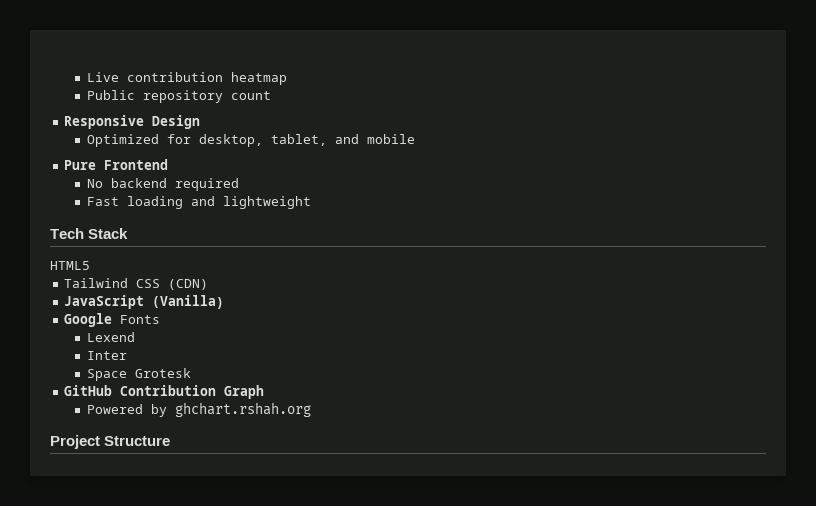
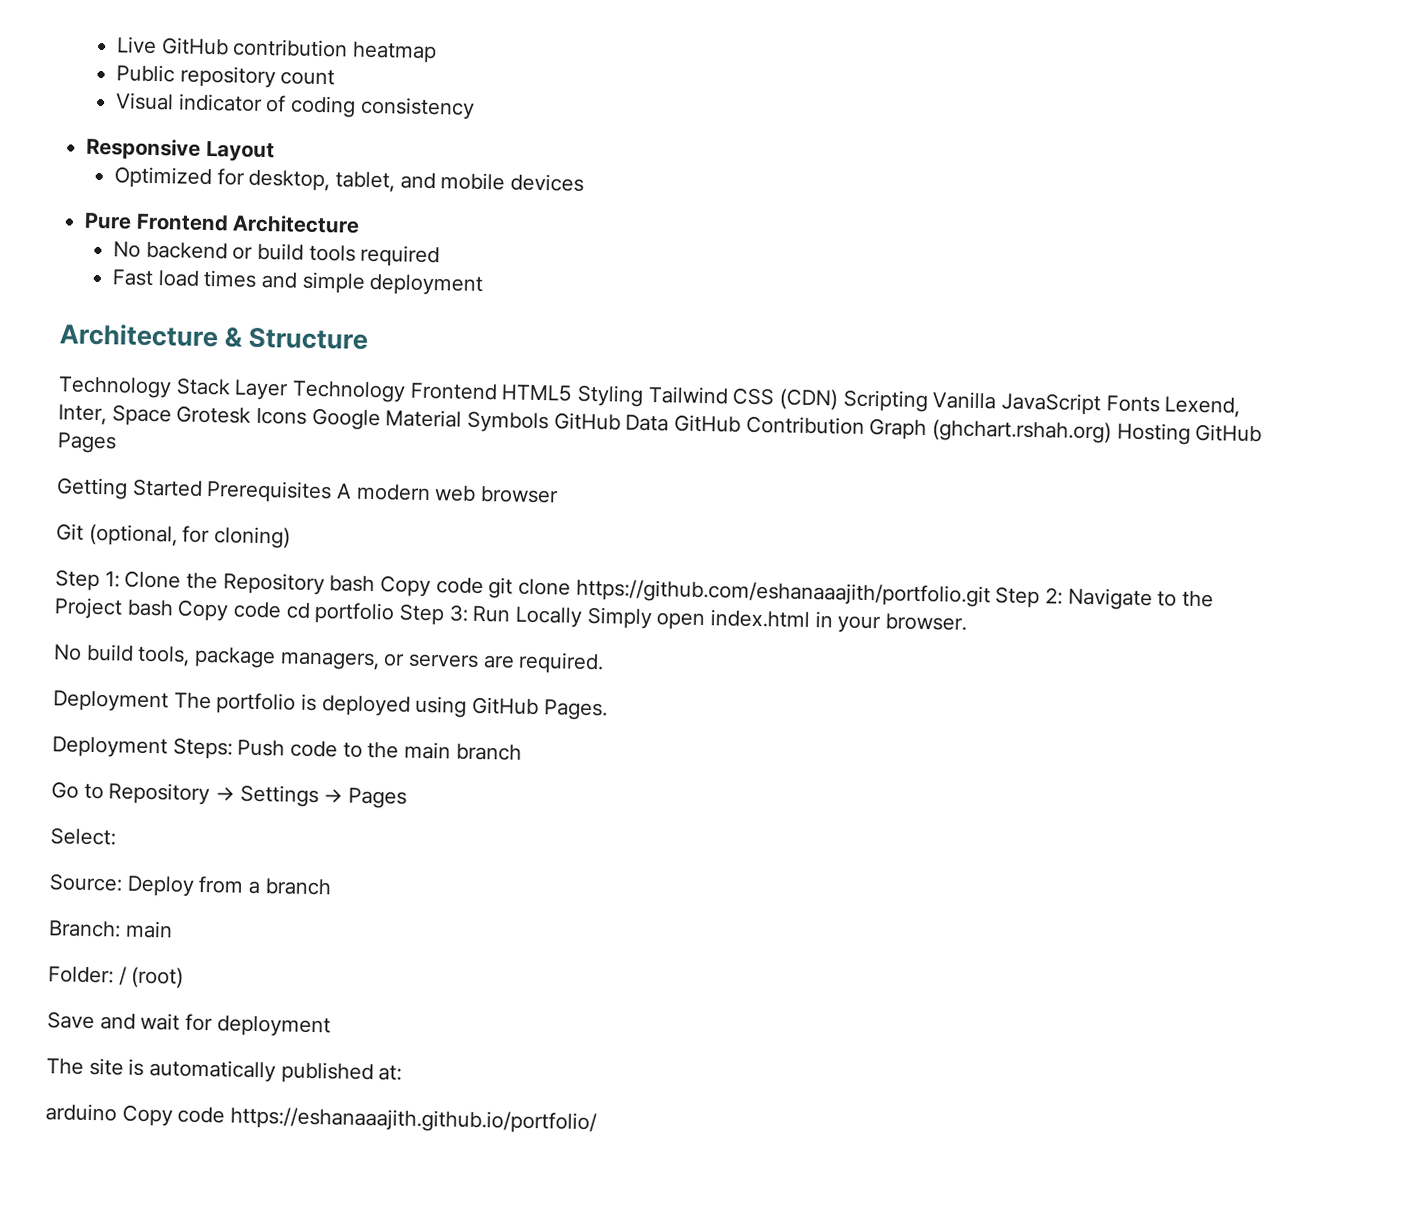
(119, 77) none -> [160,37,229,56] GitHub
(271, 95) none -> [114,92,475,120] // Visual indicator of coding consistency
[152,115,201,129] Design -> [205,140,275,163] Layout
(415, 139) none -> [509,173,584,192] devices
(169, 164) none -> [232,214,361,234] Architecture
(167, 183) none -> [232,242,356,262] or build tools
[126,196,311,209] [50,228,129,239] loading and lightweight // Tech Stack // -> [157,269,484,297] [59,323,370,350] [58,376,498,403] load times and simple deployment // Architecture & Structure // Technology Stack Layer Technology Frontend
(90, 265) // -> [577,384,645,407] Styling
[64,295,225,309] [64,313,113,327] // JavaScript (Vanilla) // Google -> [842,389,1102,416] Scripting Vanilla JavaScript
[86,332,135,342] [86,351,127,360] // Lexend // Inter // -> [1164,396,1241,418] [58,404,107,426] Lexend, Inter,
[64,385,265,399] [86,402,311,417] [50,435,171,449] // GitHub Contribution Graph // Powered by ghchart.rshah.org // Project Structure -> [256,407,1263,445] [57,432,117,454] [56,477,560,504] [56,523,292,549] [55,569,1215,611] [54,597,968,634] [53,643,605,675] [53,690,608,721] [52,736,522,761] [51,781,408,809] [50,827,116,846] [49,873,332,897] [48,920,173,939] [48,966,185,989] [47,1011,331,1038] [46,1057,403,1085] [45,1103,598,1135] Icons Google Material Symbols GitHub Data GitHub Contribution Graph (ghchart.rshah.org) Hosting GitHub Pages // Getting Started Prerequisites A modern web browser // Git (optional, for cloning) // Step 1: Clone the Repository bash Copy code git clone https://github.com/eshanaaajith/portfolio.git Step 2: Navigate to the Project bash Copy code cd portfolio Step 3: Run Locally Simply open index.html in your browser. // No build tools, package managers, or servers are required. // Deployment The portfolio is deployed using GitHub Pages. // Deployment Steps: Push code to the main branch // Go to Repository → Settings → Pages // Select: // Source: Deploy from a branch // Branch: main // Folder: / (root) // Save and wait for deployment // The site is automatically published at: // arduino Copy code https://eshanaaajith.github.io/portfolio/

